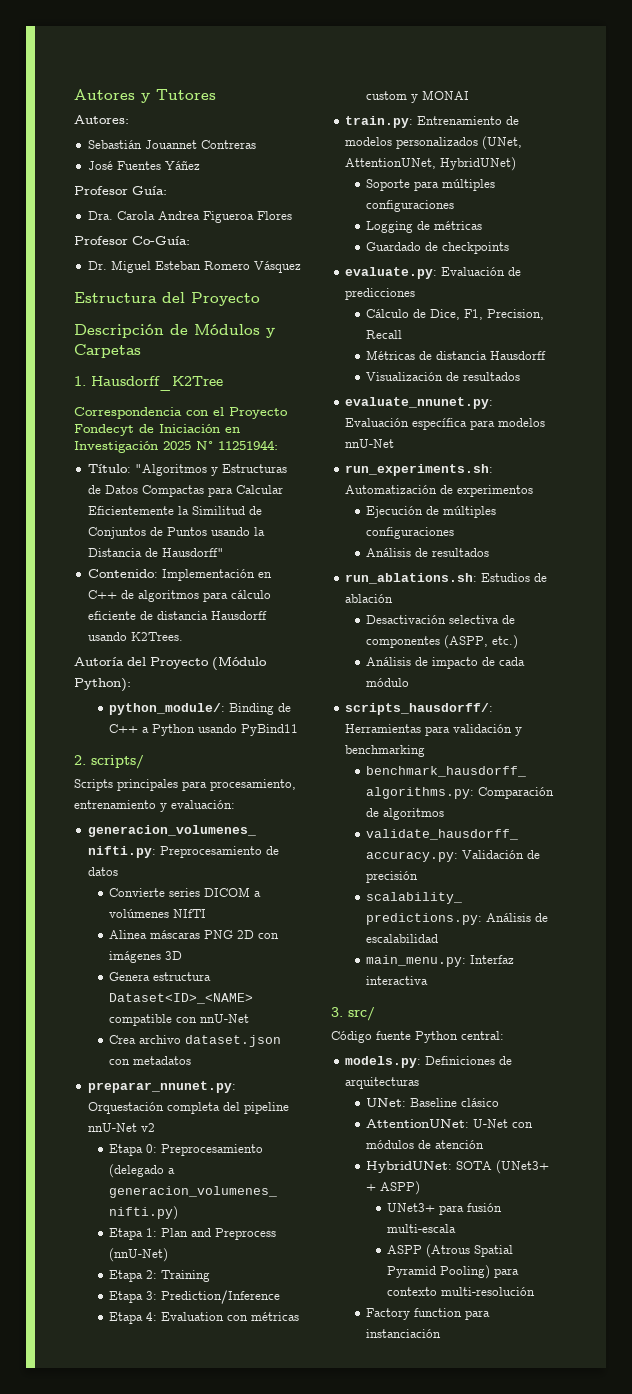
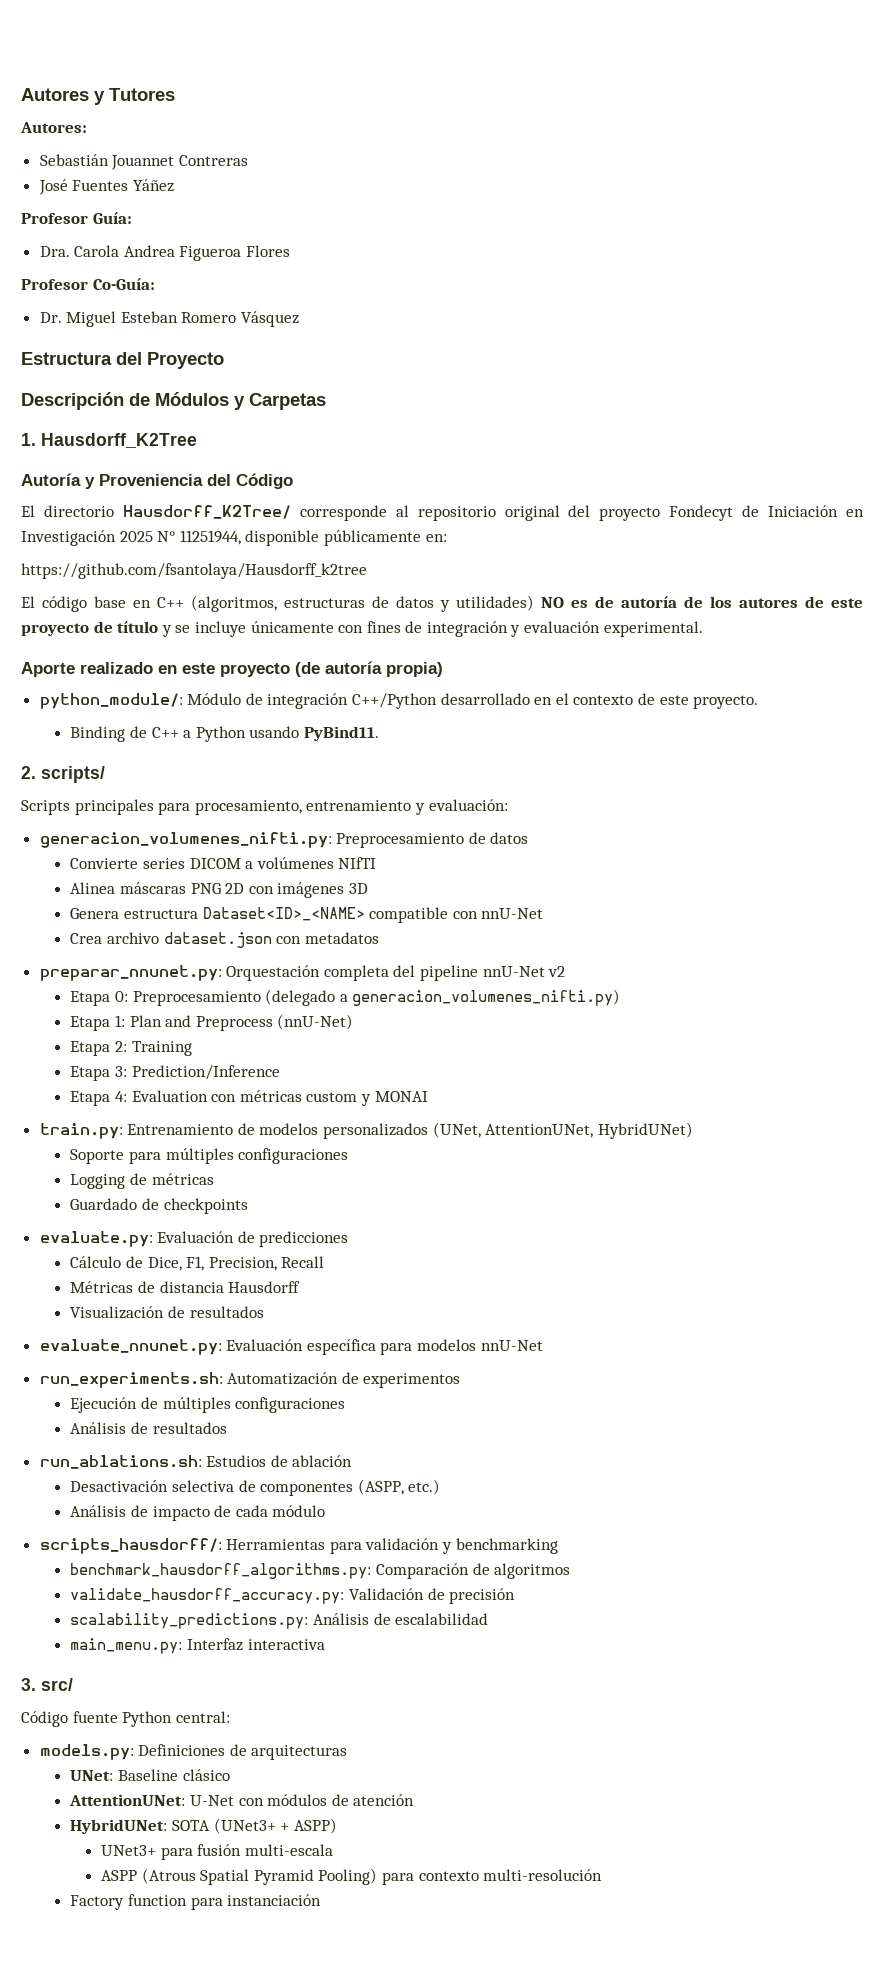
[74,407,288,419] Correspondencia con el Proyecto -> [21,473,293,489] [21,505,661,521] Autoría y Proveniencia del Código // El directorio Hausdorff_K2Tree/ corresponde al repositorio original del proyecto
[218,440,278,450] [87,464,287,476] [87,485,283,497] [87,506,262,515] [87,527,265,539] [87,548,224,557] [87,569,272,581] [87,590,271,602] [87,611,267,620] [87,632,183,641] [74,656,267,670] [74,678,131,692] [109,703,226,715] 11251944: // Título: "Algoritmos y Estructuras de Datos Compactas para Calcular Eficientemente la Similitud de Conjuntos de Puntos usando la Distancia de Hausdorff" // Contenido: Implementación en C++ de algoritmos para cálculo eficiente de distancia Hausdorff usando K2Trees. // Autoría del Proyecto (Módulo Python): // python_module/: -> [179,530,447,546] [21,563,367,579] [21,595,863,612] [21,621,703,637] [21,661,443,677] [39,693,759,709] 11251944, disponible públicamente en: // https://github.com/fsantolaya/Hausdorff_k2tree // El código base en C++ (algoritmos, estructuras de datos y utilidades) NO es de autoría de los autores de este proyecto de título y se incluye únicamente con fines de integración y evaluación experimental. // Aporte realizado en este proyecto (de autoría propia) // python_module/: Módulo de integración C++/Python desarrollado en el contexto de este proyecto. //
[241,724,299,736] PyBind11 -> [303,726,379,741] PyBind11.

